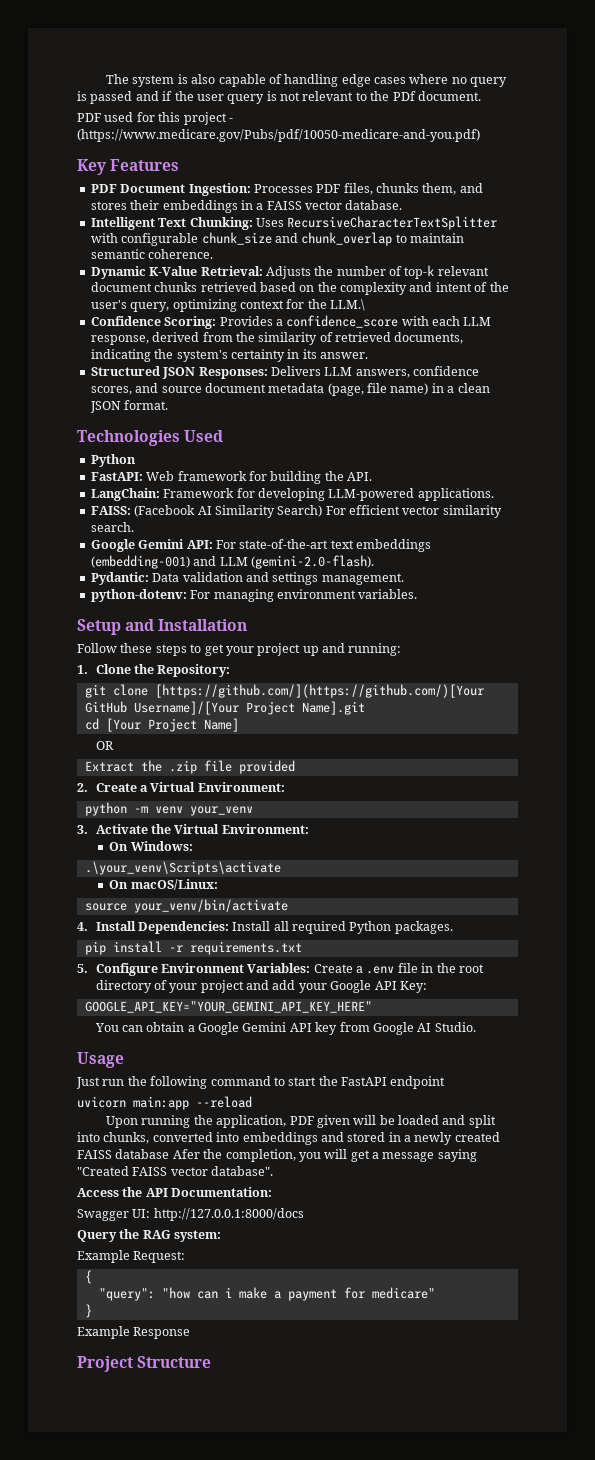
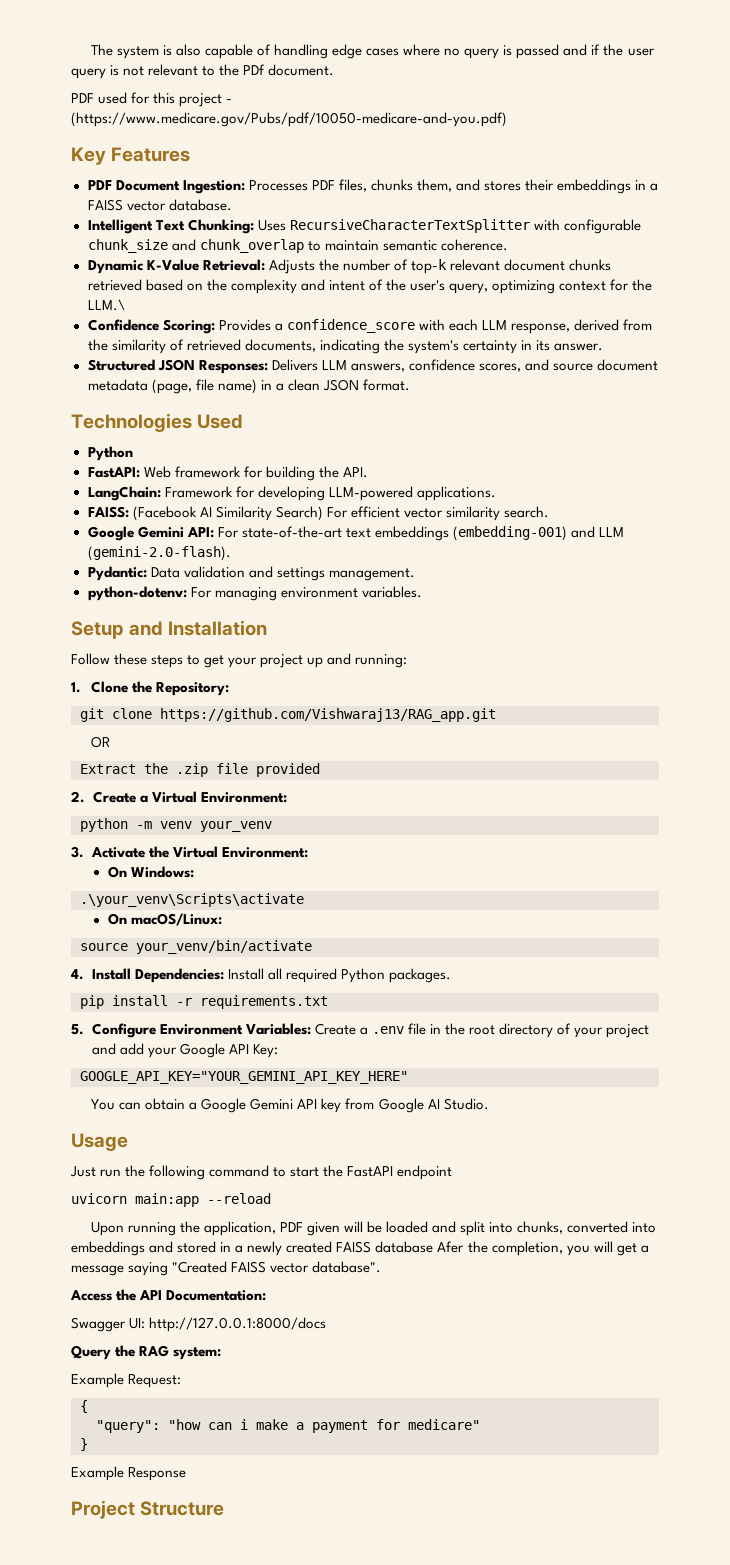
[154,684,484,698] [84,701,365,715] [84,718,239,732] [https://github.com/](https://github.com/)[Your GitHub Username]/[Your Project Name].git // cd [Your Project Name] -> [160,708,496,722] https://github.com/Vishwaraj13/RAG_app.git

